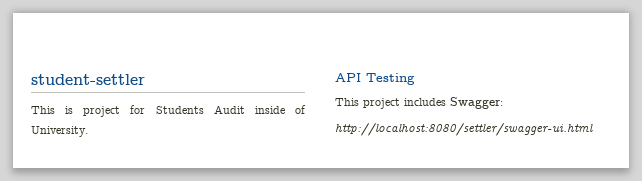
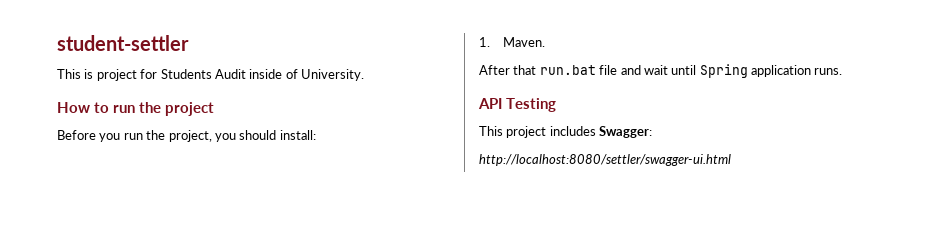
(88, 131) none -> [57,102,214,116] [57,130,316,142] [479,37,546,47] [479,64,843,78] // How to run the project // Before you run the project, you should install: // 1. Maven. // After that run.bat file and wait until Spring application runs.

